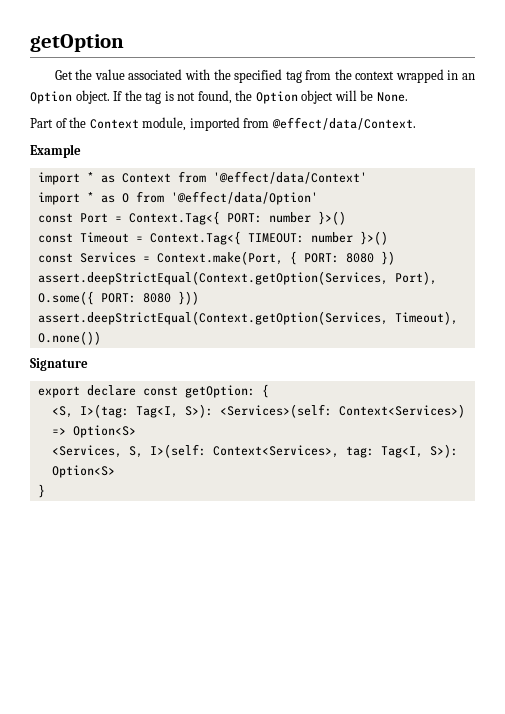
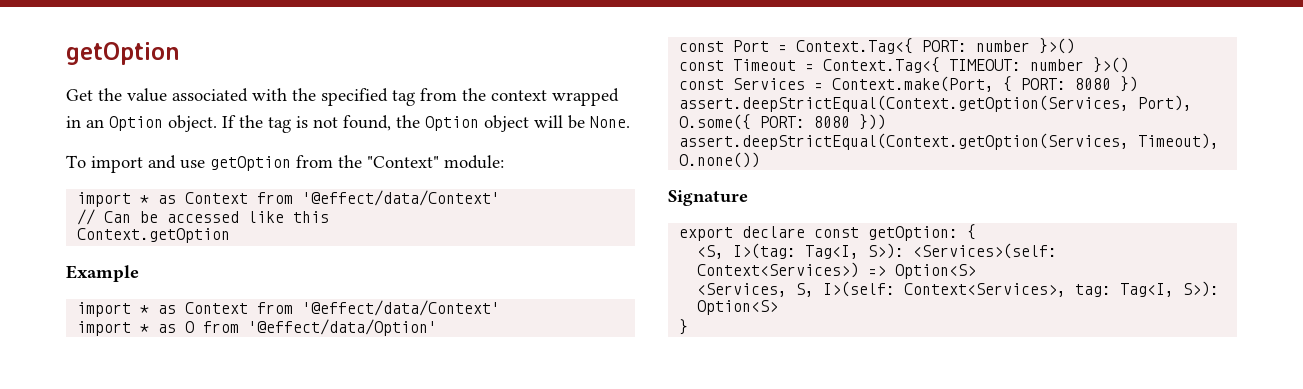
[30,117,416,131] Part of the Context module, imported from @effect/data/Context. -> [66,155,504,173] [77,190,501,207] [77,209,330,225] [77,228,231,243] To import and use getOption from the "Context" module: // import * as Context from '@effect/data/Context' // // Can be accessed like this // Context.getOption

